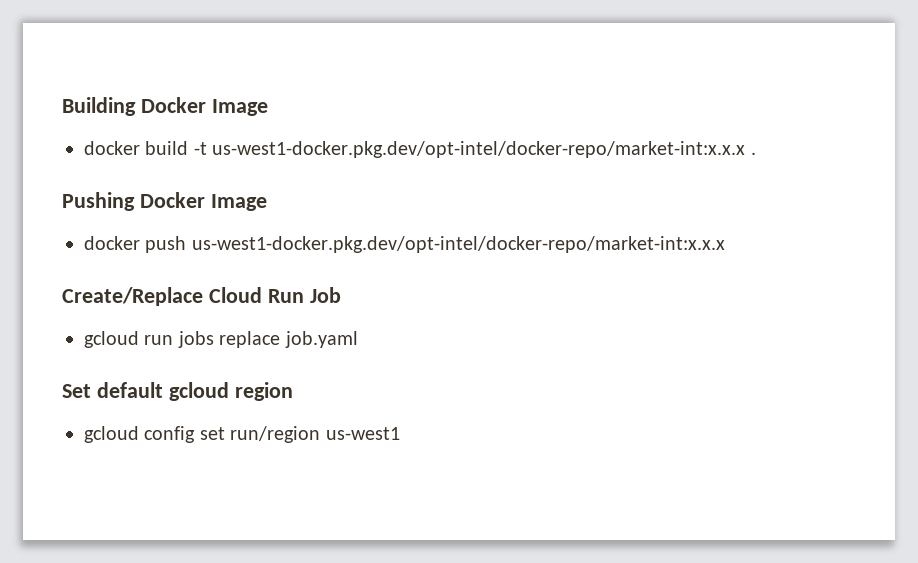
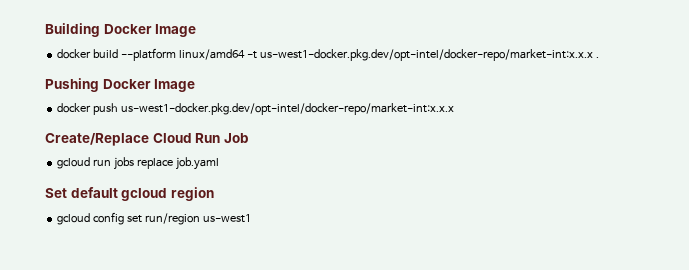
(189, 148) none -> [121,48,246,61] --platform linux/amd64

